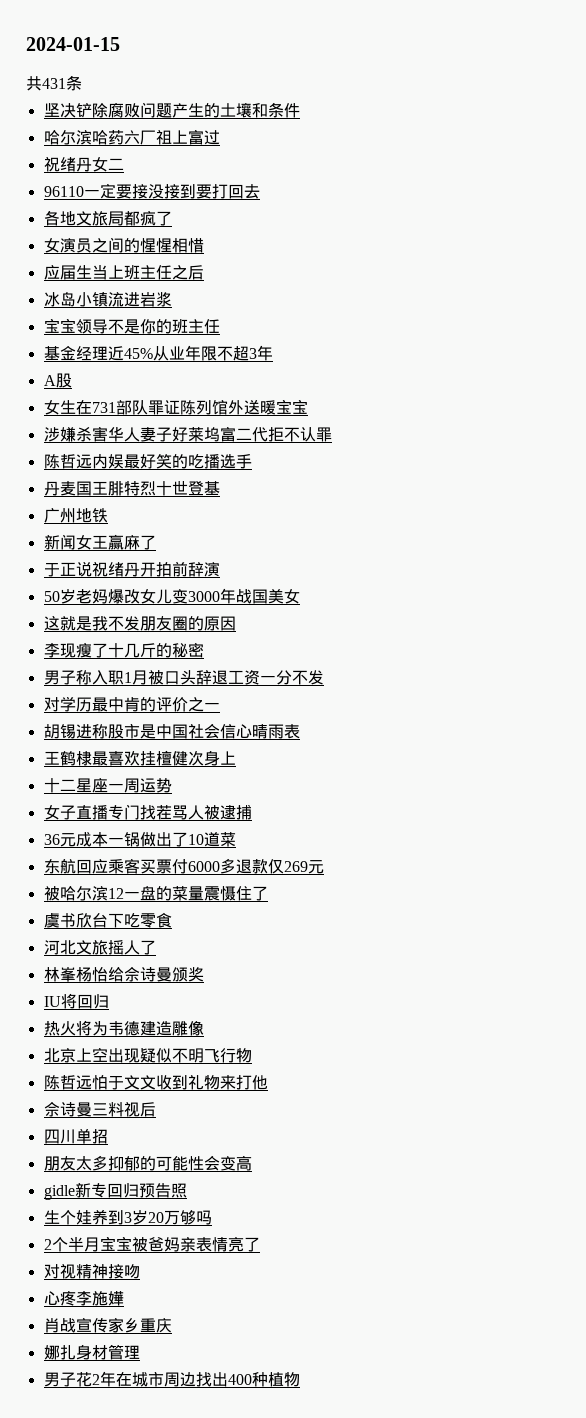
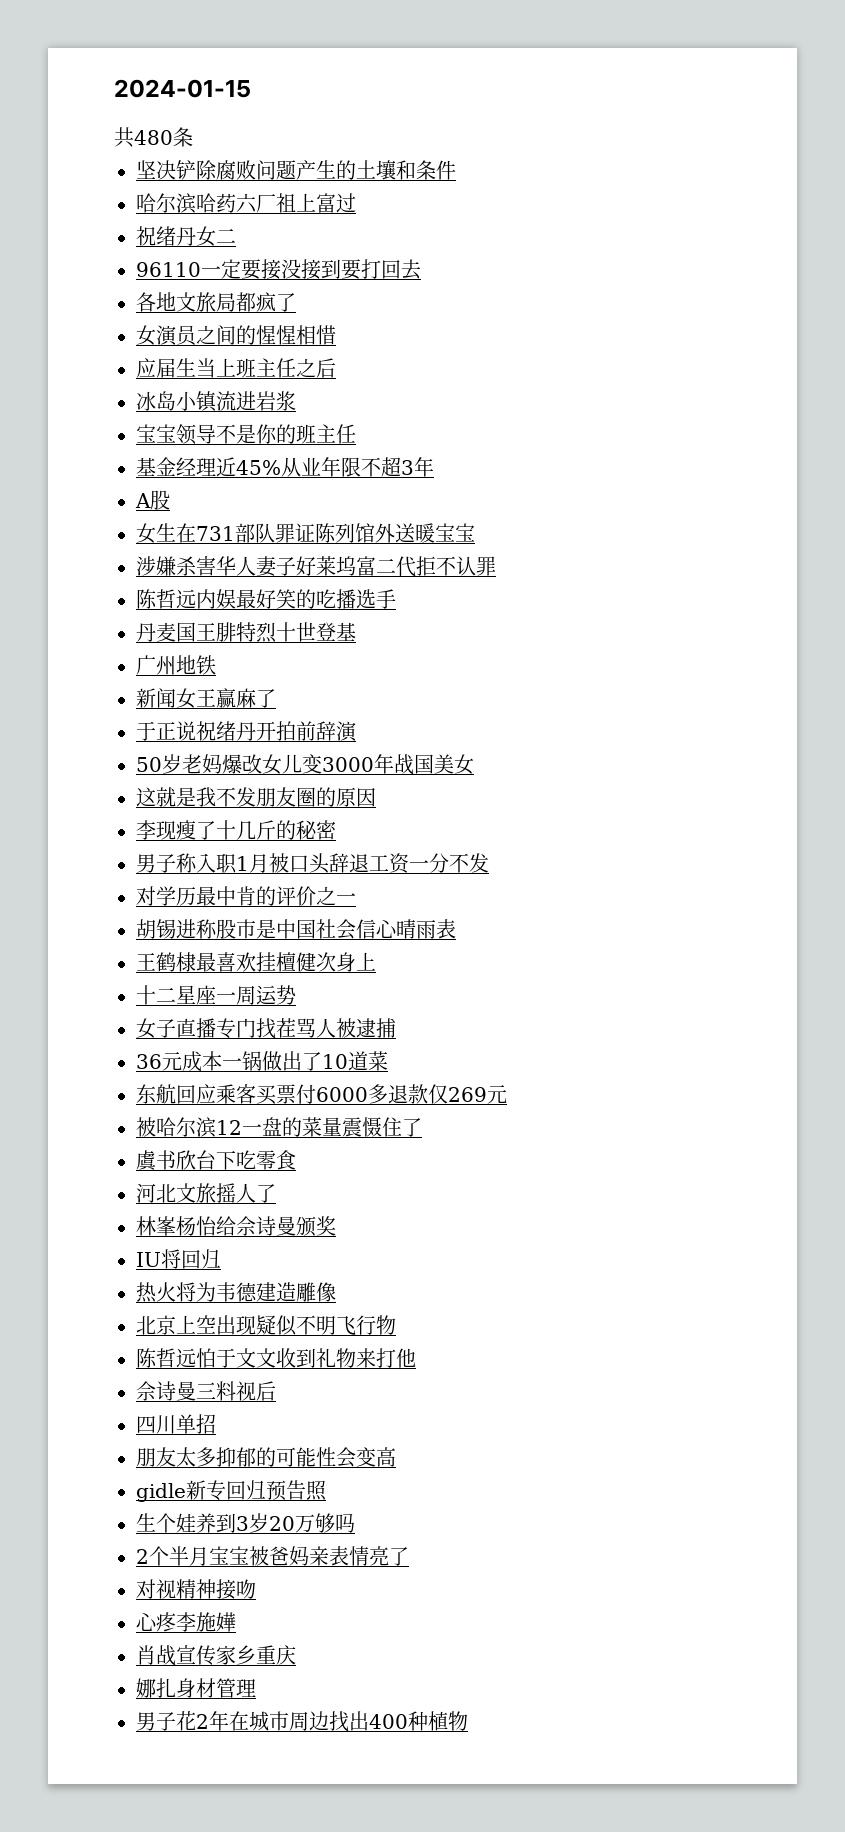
[42,78,66,89] 431 -> [134,130,173,145] 480

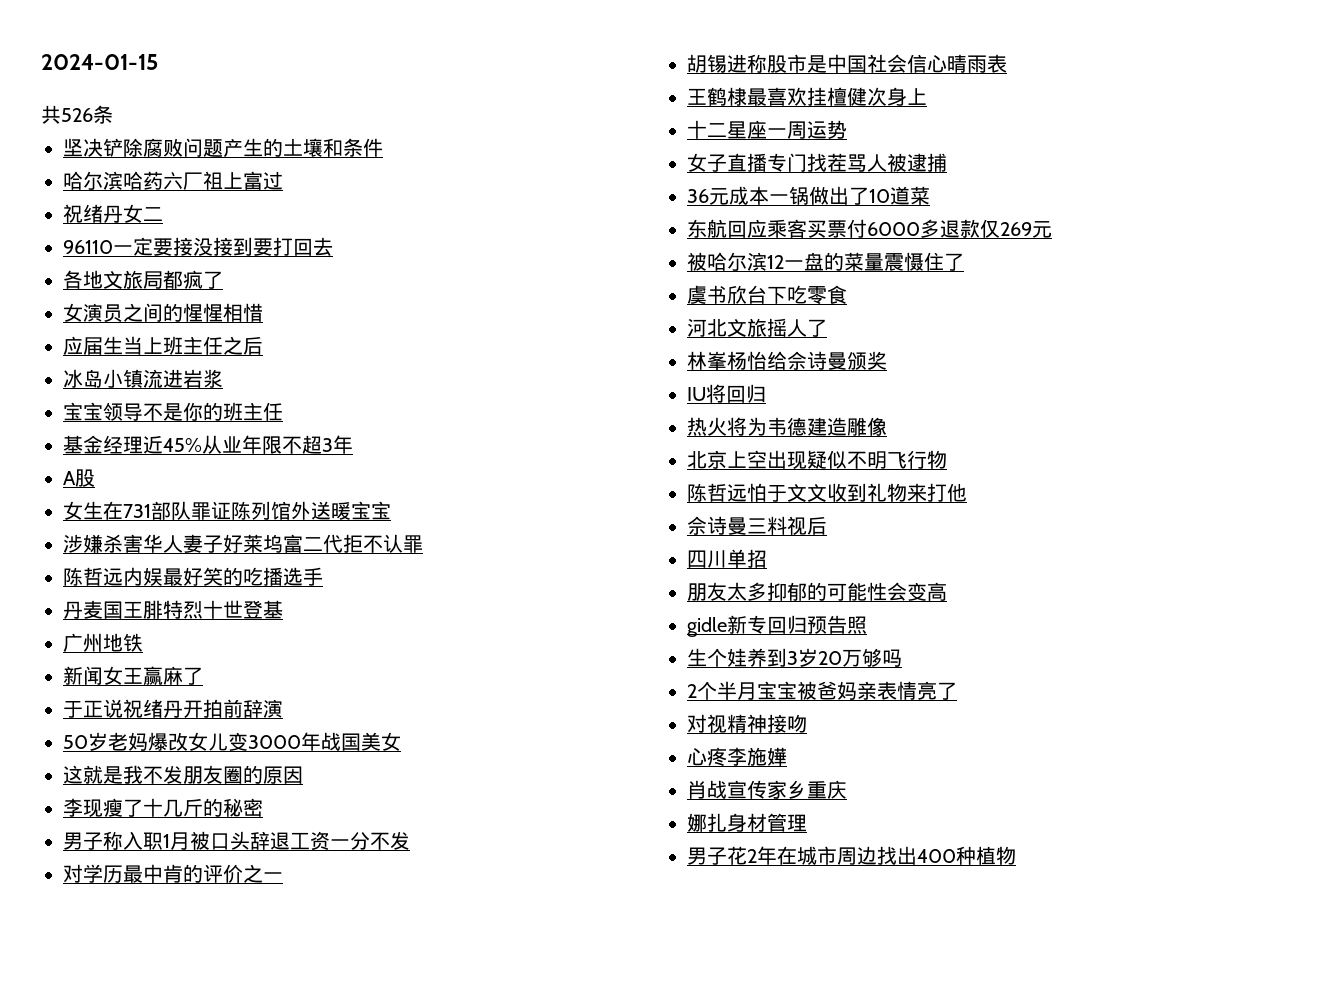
[134,130,173,145] 480 -> [61,108,93,122] 526

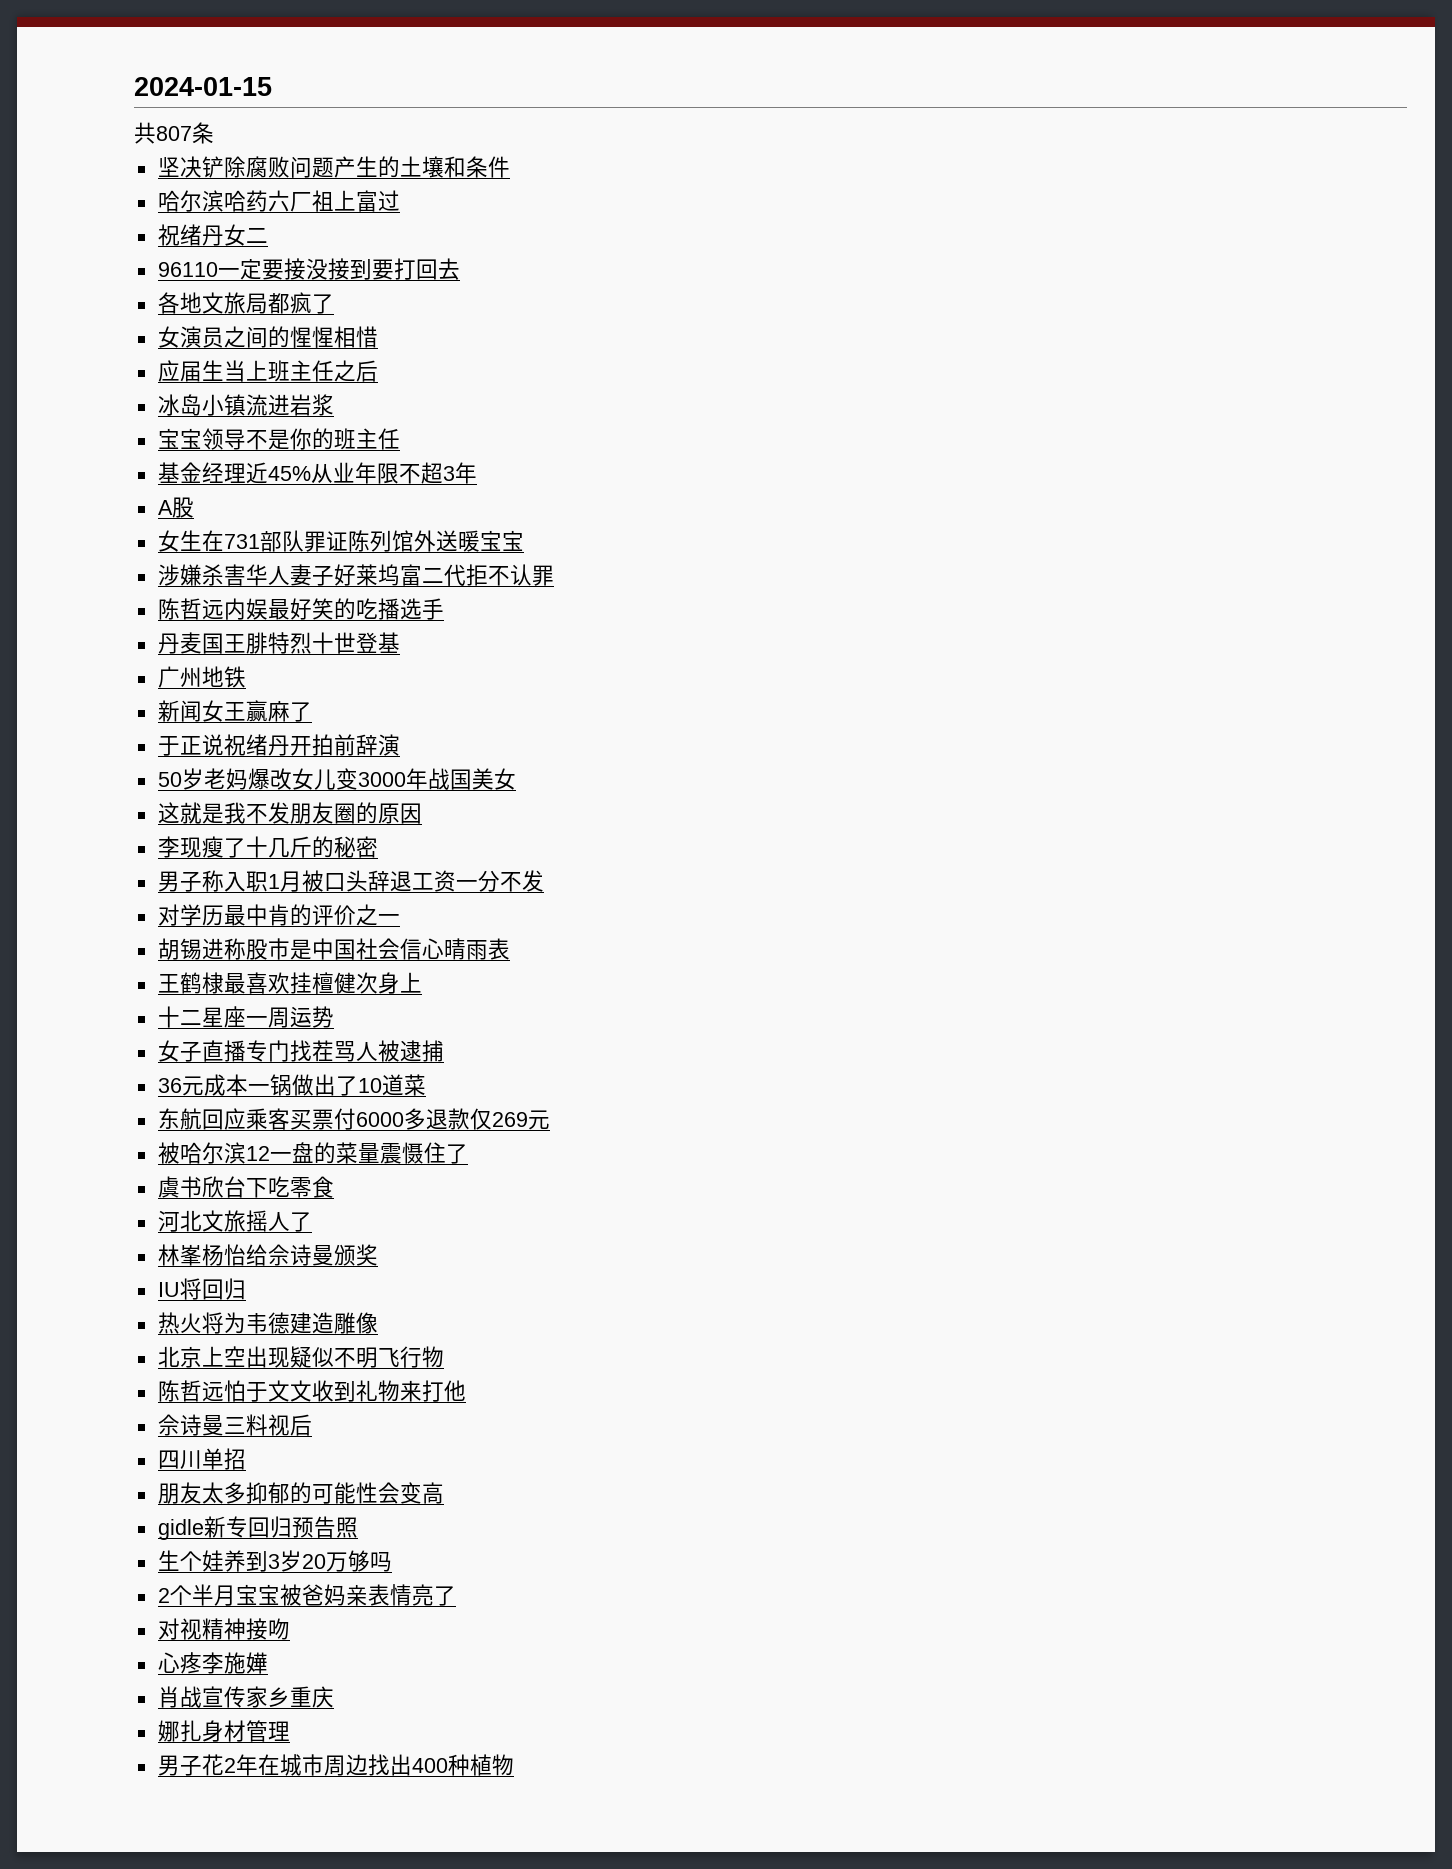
[61,108,93,122] 526 -> [156,126,192,141] 807

